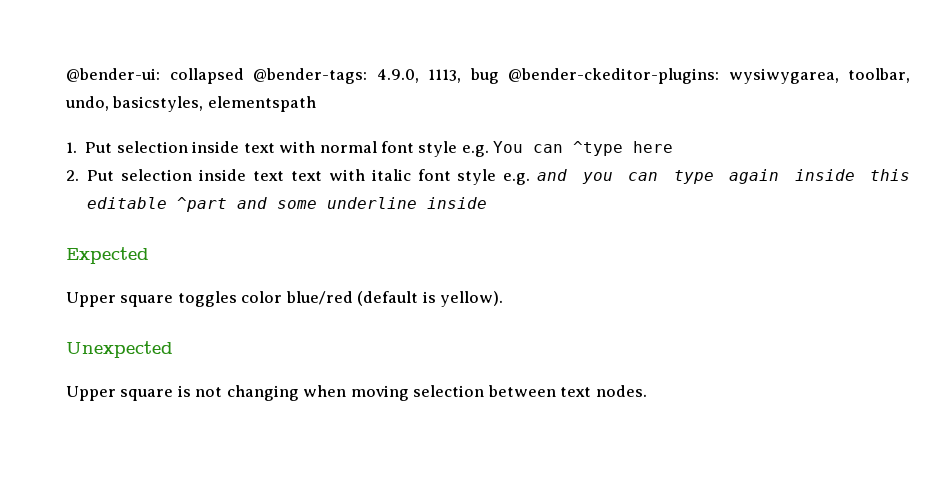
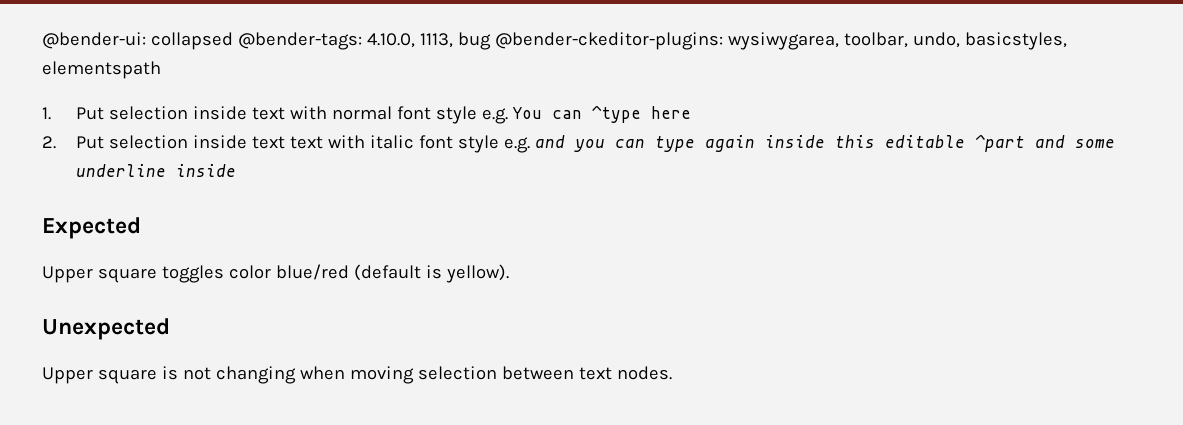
[376,69,419,83] 4.9.0, -> [366,33,415,48] 4.10.0,

